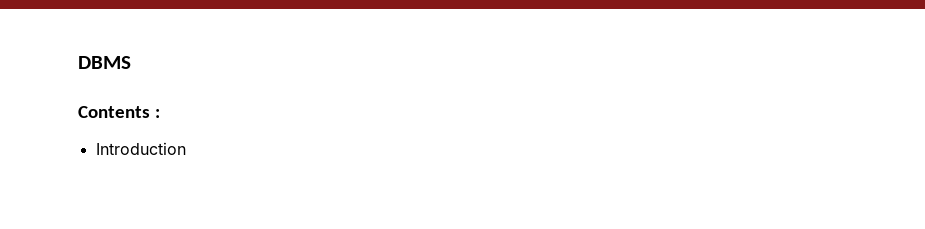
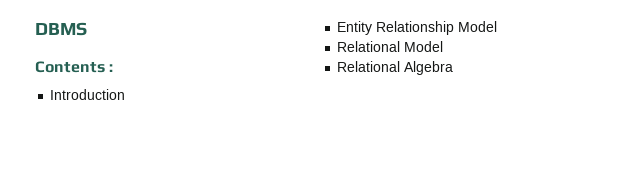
(186, 148) none -> [337,21,498,35] [337,41,444,52] [337,61,454,75] // Entity Relationship Model // Relational Model // Relational Algebra

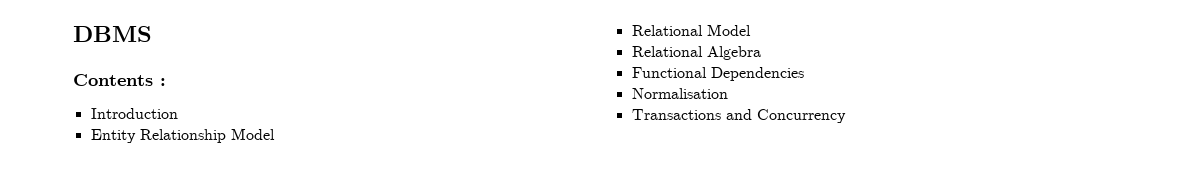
(454, 68) none -> [631,67,804,81] [631,88,728,99] [631,109,846,123] // Functional Dependencies // Normalisation // Transactions and Concurrency

